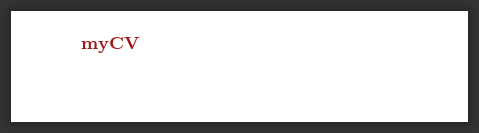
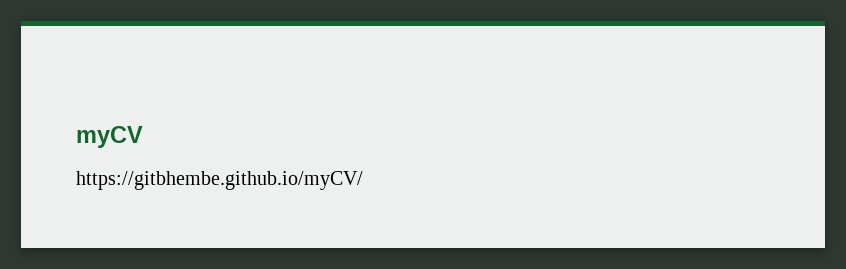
(140, 45) none -> [76,171,363,190] // https://gitbhembe.github.io/myCV/

